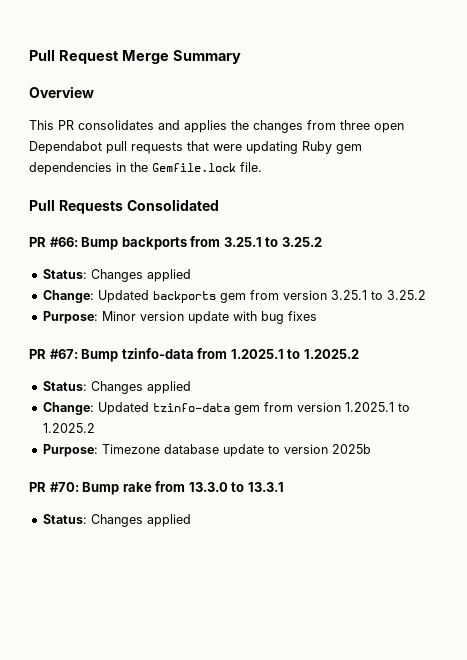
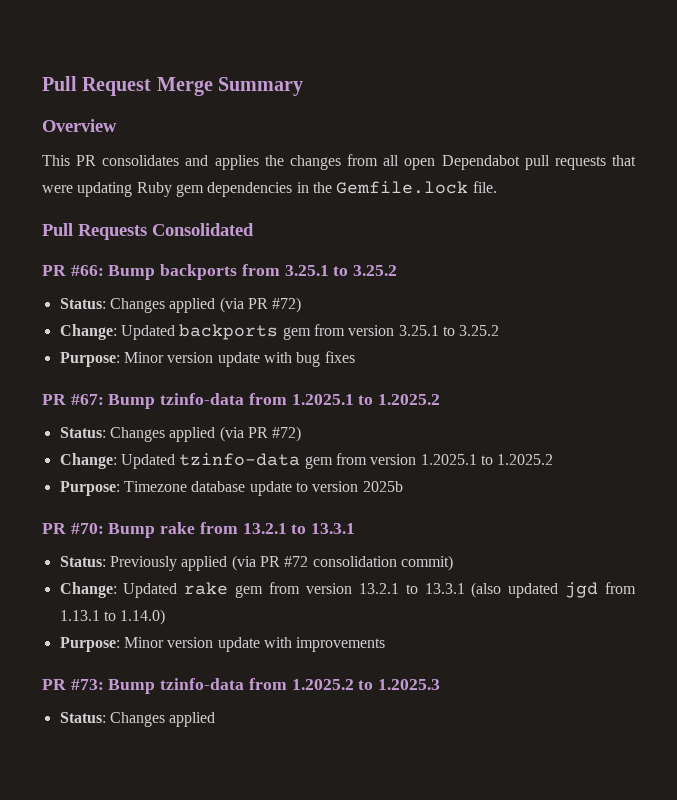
[340,120,370,130] three -> [383,155,400,166] all
(191, 275) none -> [219,297,302,313] (via PR #72)
(191, 387) none -> [219,426,302,442] (via PR #72)
[188,482,284,492] 13.3.0 to 13.3.1 -> [242,523,356,534] [59,555,453,571] [59,582,636,598] [59,609,166,625] [59,637,386,652] [42,678,441,694] 13.2.1 to 13.3.1 // Status: Previously applied (via PR #72 consolidation commit) // Change: Updated rake gem from version 13.2.1 to 13.3.1 (also updated jgd from 1.13.1 to 1.14.0) // Purpose: Minor version update with improvements // PR #73: Bump tzinfo-data from 1.2025.2 to 1.2025.3

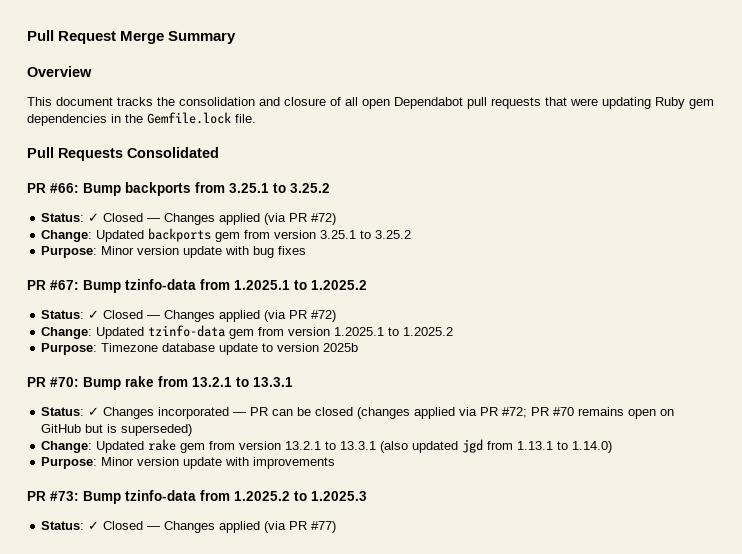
[76,154,379,170] PR consolidates and applies the changes from -> [56,97,341,106] document tracks the consolidation and closure of
(106, 303) none -> [88,213,161,222] ✓ Closed —
(106, 432) none -> [88,310,161,319] ✓ Closed —
[109,555,453,571] Previously applied (via PR #72 consolidation commit) -> [88,407,675,419] [41,424,193,436] ✓ Changes incorporated — PR can be closed (changes applied via PR #72; PR #70 remains open on GitHub but is superseded)
[109,712,216,727] Changes applied -> [88,521,337,533] ✓ Closed — Changes applied (via PR #77)

